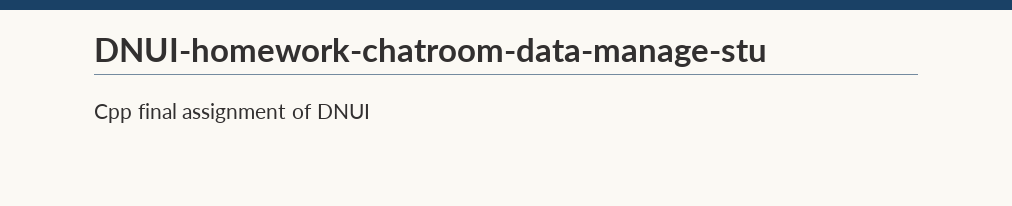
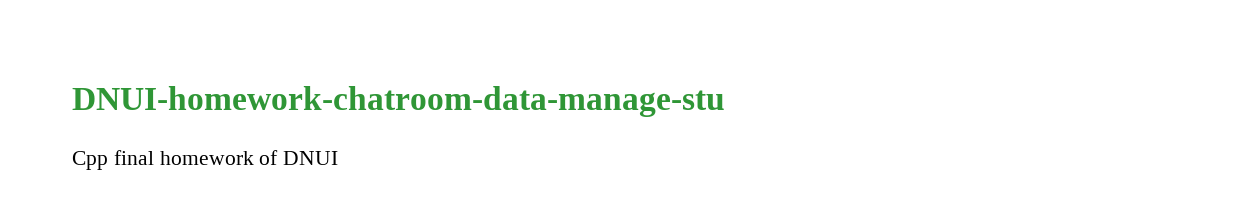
[182,103,287,123] assignment -> [159,151,254,165] homework

